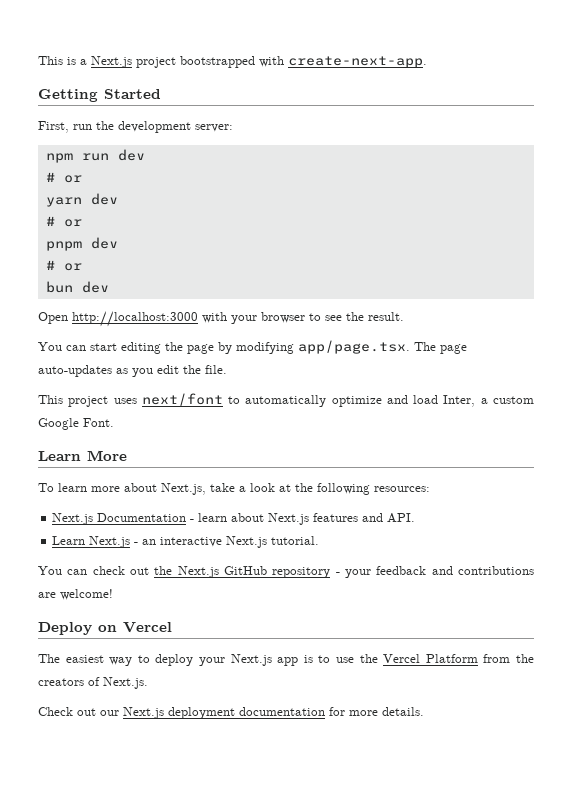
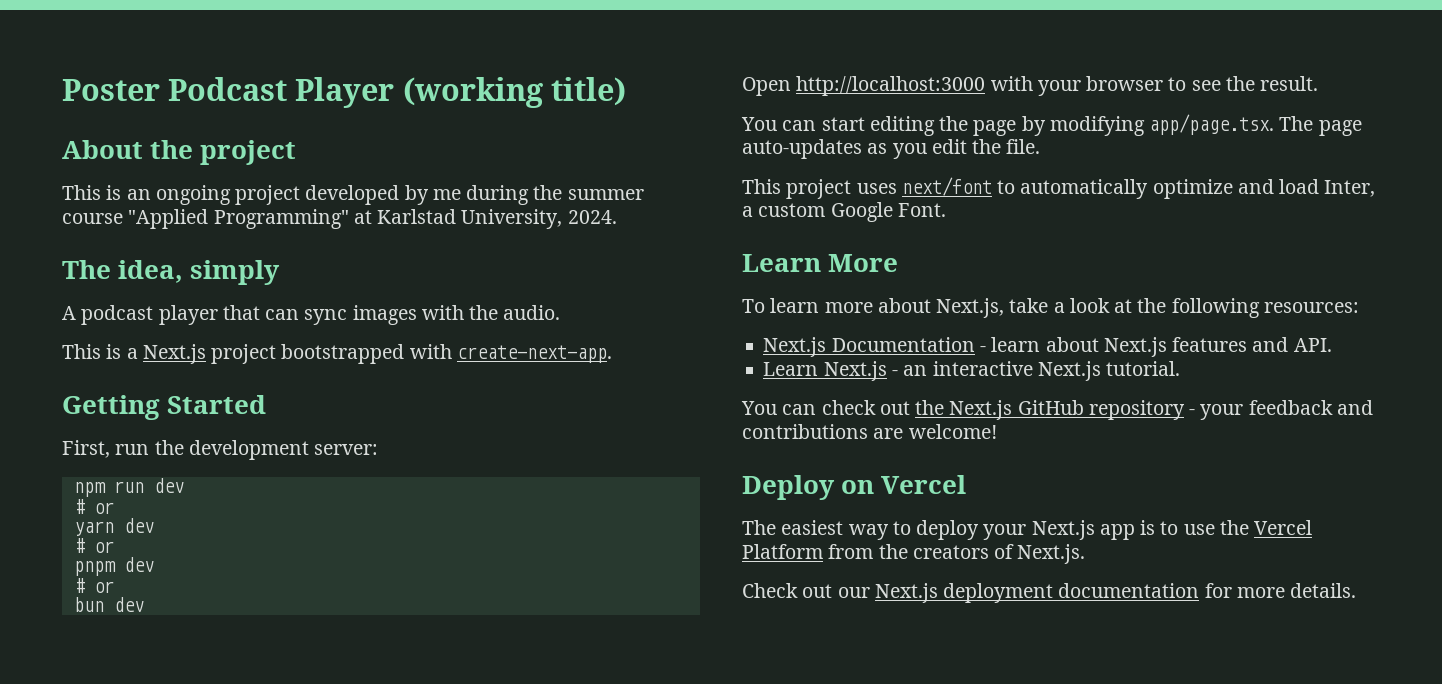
(38, 60) none -> [62,77,626,108] [62,140,297,165] [62,185,644,205] [62,209,617,229] [62,260,281,285] [62,305,561,325] Poster Podcast Player (working title) // About the project // This is an ongoing project developed by me during the summer course "Applied Programming" at Karlstad University, 2024. // The idea, simply // A podcast player that can sync images with the audio. //

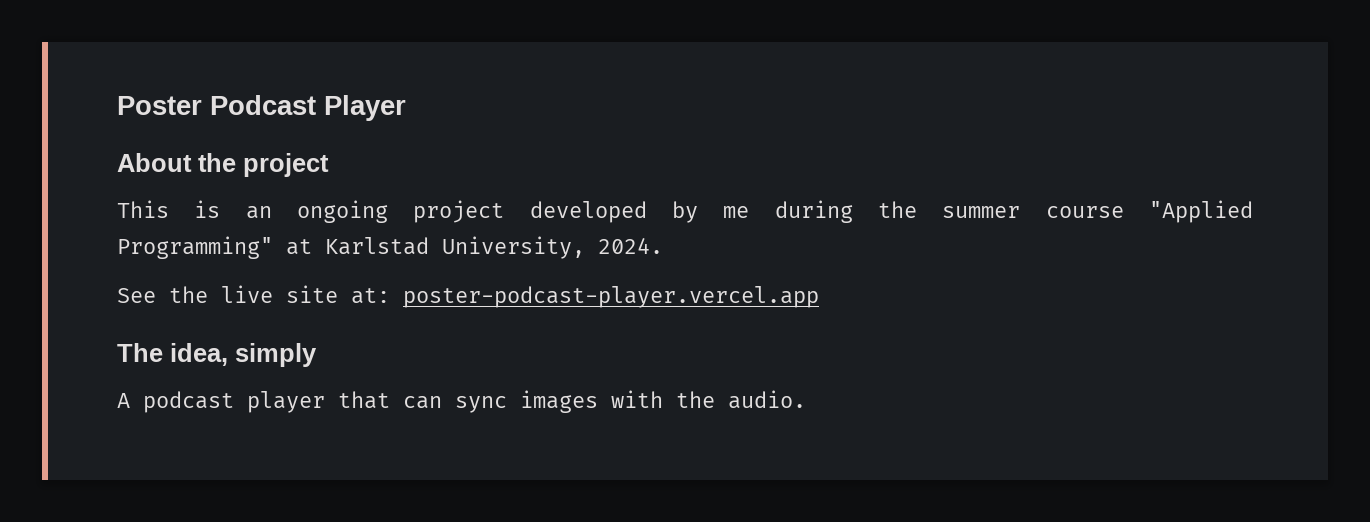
[402,77,626,108] (working title) -> (406, 108) none
(617, 217) none -> [117,285,819,308] // See the live site at: poster-podcast-player.vercel.app
[62,344,612,364] [62,395,267,420] [62,440,379,460] [73,478,184,497] [73,499,114,514] [73,518,154,536] [73,538,114,553] [73,557,154,576] [73,578,114,593] [73,597,144,612] [742,76,1319,96] [741,114,1362,136] [742,139,1041,159] [742,177,1376,199] [742,202,946,222] [742,254,899,272] [742,298,1359,318] [763,337,1332,357] [763,361,1181,381] [741,400,1373,420] [742,424,997,439] [742,475,967,500] [742,520,1313,540] [742,544,1086,564] [742,583,1357,603] // This is a Next.js project bootstrapped with create-next-app. // Getting Started // First, run the development server: // npm run dev // # or // yarn dev // # or // pnpm dev // # or // bun dev // Open http://localhost:3000 with your browser to see the result. // You can start editing the page by modifying app/page.tsx. The page auto-updates as you edit the file. // This project uses next/font to automatically optimize and load Inter, a custom Google Font. // Learn More // To learn more about Next.js, take a look at the following resources: // Next.js Documentation - learn about Next.js features and API. // Learn Next.js - an interactive Next.js tutorial. // You can check out the Next.js GitHub repository - your feedback and contributions are welcome! // Deploy on Vercel // The easiest way to deploy your Next.js app is to use the Vercel Platform from the creators of Next.js. // Check out our Next.js deployment documentation for more details. -> (806, 399) none

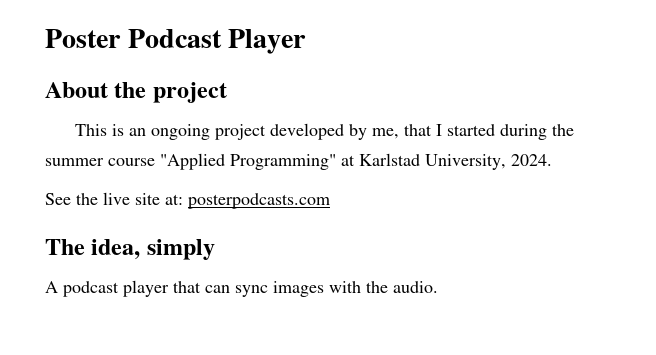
[723,206,750,218] me -> [372,124,496,139] me, that I started
[403,286,819,308] poster-podcast-player.vercel.app -> [188,193,330,209] posterpodcasts.com

